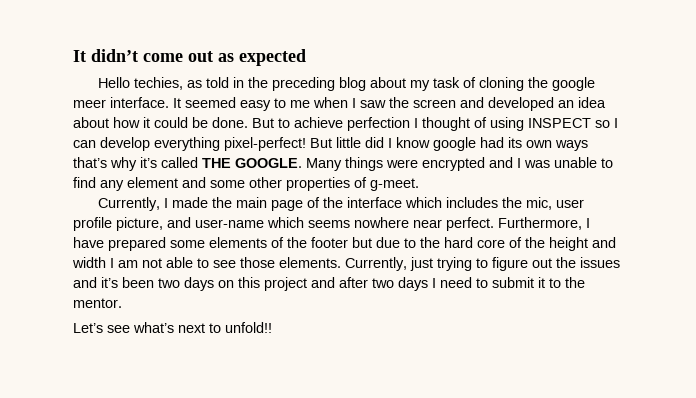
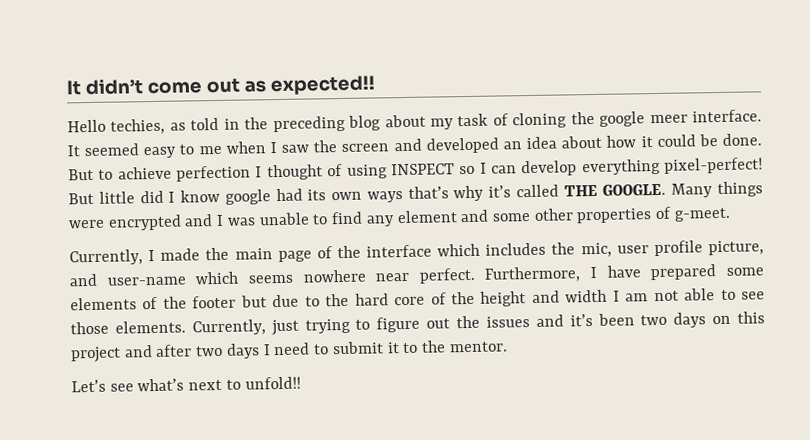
[239,49,306,66] expected -> [269,75,375,96] expected!!

